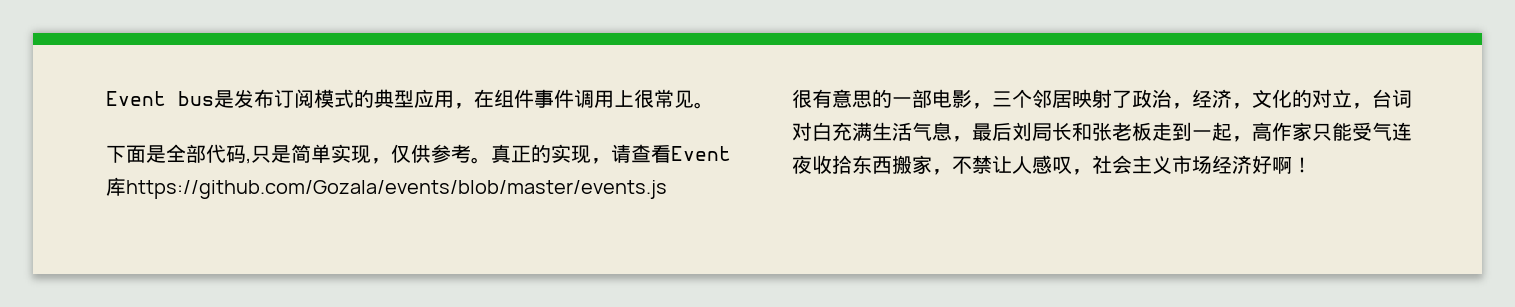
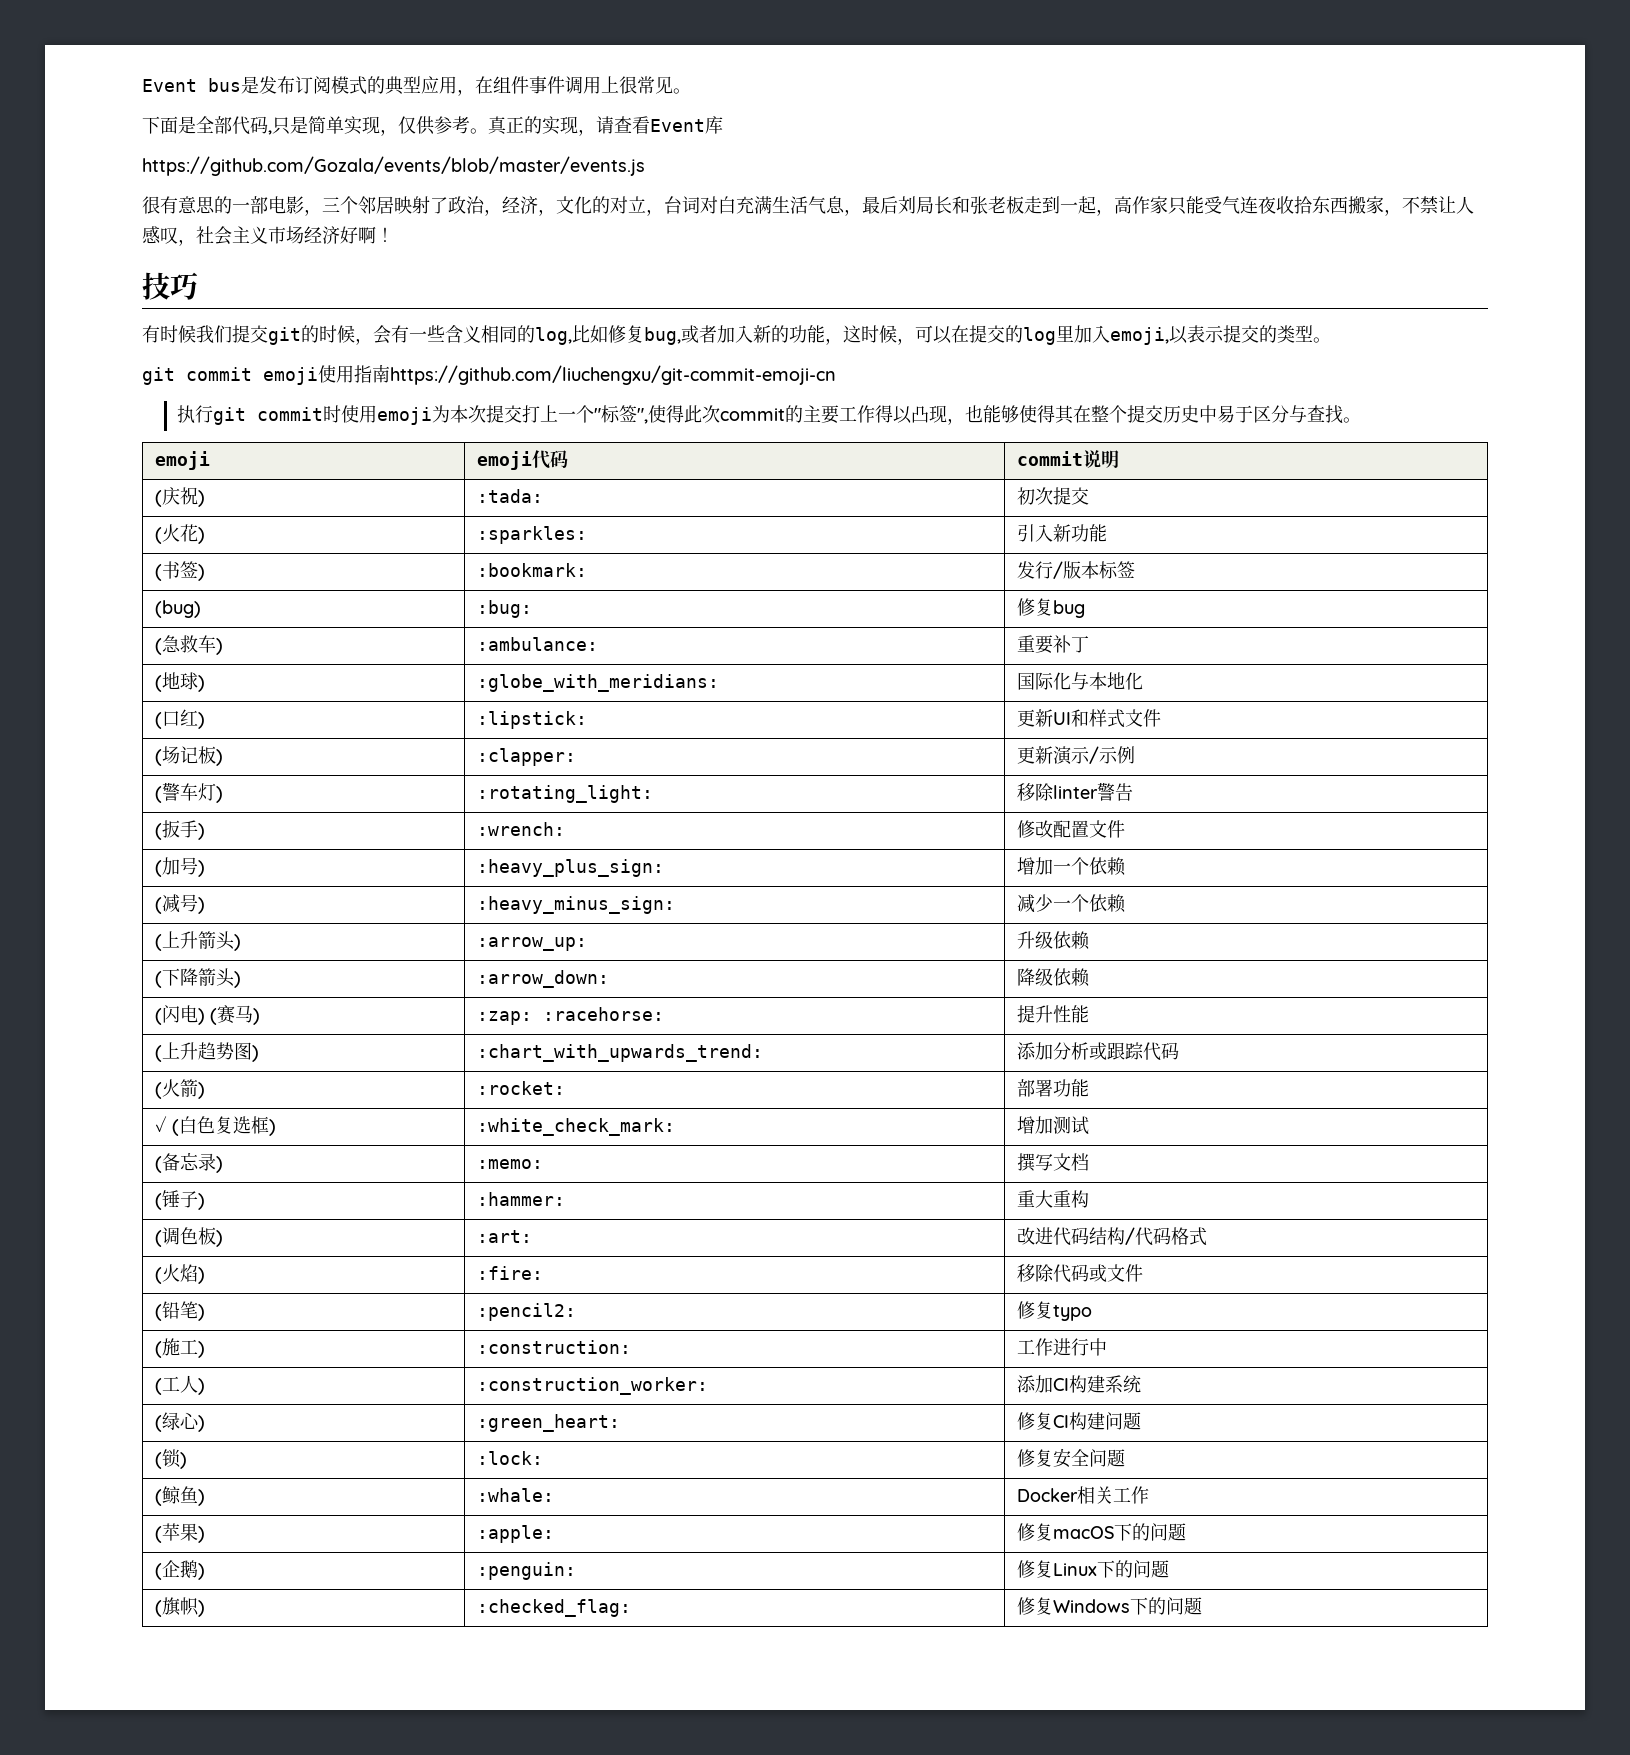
(126, 186) none -> (723, 125) //
(1312, 165) none -> [142,272,198,300] [142,325,1331,345] [142,364,836,385] [176,405,1361,425] [154,451,210,470] [476,450,568,470] [1016,450,1119,468] [154,487,205,507] [476,489,543,503] [1016,487,1089,505] [154,524,205,544] [476,526,587,544] [1016,524,1107,542] [154,561,205,581] [476,563,587,577] [1016,561,1135,579] [154,600,201,618] [476,600,532,618] [1016,598,1085,618] [154,635,223,655] [476,637,598,651] [1016,635,1089,654] [154,672,205,692] [476,674,719,692] [1016,672,1143,690] [154,709,205,729] [476,711,587,729] [1016,709,1161,728] [154,746,223,766] [476,748,576,766] [1016,746,1135,765] [154,782,223,803] [476,785,653,803] [1016,782,1133,801] [154,820,205,840] [476,822,565,836] [1016,820,1125,838] [154,857,205,877] [476,859,664,877] [1016,857,1126,876] [154,894,205,914] [476,896,675,914] [1016,894,1126,913] [154,931,241,951] [476,937,587,951] [1016,931,1090,950] [154,968,241,988] [476,970,609,988] [1016,968,1090,987] [154,1005,260,1025] [476,1007,664,1025] [1016,1005,1089,1023] [154,1042,259,1062] [476,1044,763,1062] [1016,1042,1179,1061] [154,1079,205,1099] [476,1081,565,1095] [1016,1079,1089,1097] [154,1116,276,1136] [476,1118,675,1136] [1016,1116,1089,1135] [154,1152,223,1173] [476,1159,543,1169] [1016,1153,1089,1172] [154,1190,205,1210] [476,1192,565,1206] [1016,1190,1089,1208] [154,1227,223,1247] [476,1230,532,1243] [1016,1227,1207,1246] [154,1264,205,1284] [476,1266,543,1280] [1016,1264,1143,1283] [154,1301,205,1321] [476,1303,576,1321] [1016,1301,1092,1321] [154,1338,205,1358] [476,1340,631,1354] [1016,1338,1107,1356] [154,1375,205,1395] [476,1377,708,1395] [1016,1375,1141,1393] [154,1412,205,1432] [476,1414,620,1432] [1016,1412,1141,1430] [154,1449,187,1469] [476,1451,543,1465] [1016,1448,1125,1468] [154,1486,205,1506] [476,1488,554,1502] [1016,1486,1149,1504] [154,1523,205,1543] [476,1525,554,1543] [1016,1523,1186,1541] [154,1560,205,1580] [476,1562,576,1580] [1016,1560,1169,1578] [154,1597,205,1617] [476,1599,631,1617] [1016,1597,1202,1615] // 技巧 // 有时候我们提交git的时候，会有一些含义相同的log,比如修复bug,或者加入新的功能，这时候，可以在提交的log里加入emoji,以表示提交的类型。 // git commit emoji使用指南https://github.com/liuchengxu/git-commit-emoji-cn // 执行git commit时使用emoji为本次提交打上一个"标签",使得此次commit的主要工作得以凸现，也能够使得其在整个提交历史中易于区分与查找。 // emoji | emoji代码 | commit说明 // (庆祝) | :tada: | 初次提交 // (火花) | :sparkles: | 引入新功能 // (书签) | :bookmark: | 发行/版本标签 // (bug) | :bug: | 修复bug // (急救车) | :ambulance: | 重要补丁 // (地球) | :globe_with_meridians: | 国际化与本地化 // (口红) | :lipstick: | 更新UI和样式文件 // (场记板) | :clapper: | 更新演示/示例 // (警车灯) | :rotating_light: | 移除linter警告 // (扳手) | :wrench: | 修改配置文件 // (加号) | :heavy_plus_sign: | 增加一个依赖 // (减号) | :heavy_minus_sign: | 减少一个依赖 // (上升箭头) | :arrow_up: | 升级依赖 // (下降箭头) | :arrow_down: | 降级依赖 // (闪电) (赛马) | :zap: :racehorse: | 提升性能 // (上升趋势图) | :chart_with_upwards_trend: | 添加分析或跟踪代码 // (火箭) | :rocket: | 部署功能 // ✓ (白色复选框) | :white_check_mark: | 增加测试 // (备忘录) | :memo: | 撰写文档 // (锤子) | :hammer: | 重大重构 // (调色板) | :art: | 改进代码结构/代码格式 // (火焰) | :fire: | 移除代码或文件 // (铅笔) | :pencil2: | 修复typo // (施工) | :construction: | 工作进行中 // (工人) | :construction_worker: | 添加CI构建系统 // (绿心) | :green_heart: | 修复CI构建问题 // (锁) | :lock: | 修复安全问题 // (鲸鱼) | :whale: | Docker相关工作 // (苹果) | :apple: | 修复macOS下的问题 // (企鹅) | :penguin: | 修复Linux下的问题 // (旗帜) | :checked_flag: | 修复Windows下的问题

